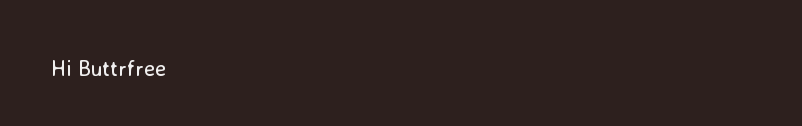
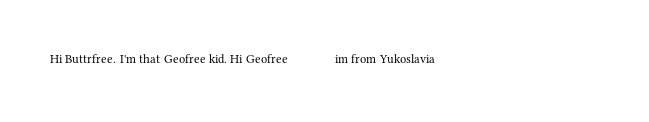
[51,60,166,76] Hi Buttrfree -> [50,54,435,64] Hi Buttrfree. I'm that Geofree kid. Hi Geofree im from Yukoslavia

